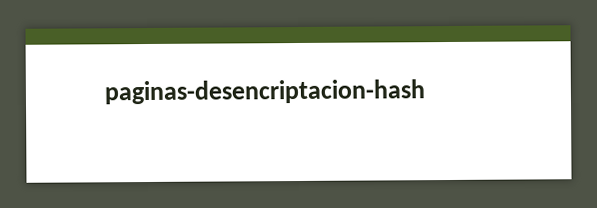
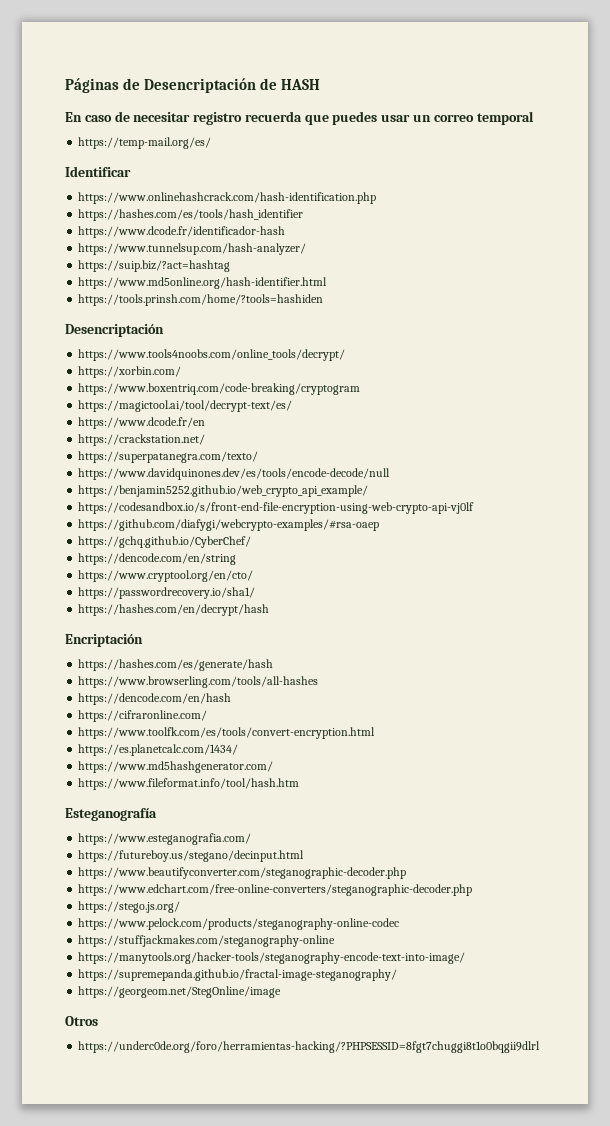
[104,79,425,105] paginas-desencriptacion-hash -> [65,78,321,93] [65,111,534,125] [78,137,212,149] [65,166,131,177] [78,192,377,204] [78,209,304,221] [78,226,286,238] [78,243,307,255] [78,260,231,272] [78,277,328,289] [78,294,324,306] [65,324,164,337] [78,349,346,361] [78,366,182,378] [78,383,361,395] [78,400,293,412] [78,417,206,429] [78,434,206,446] [78,451,259,463] [78,468,391,480] [78,485,369,497] [78,502,475,514] [78,519,380,531] [78,536,252,548] [78,553,237,565] [78,570,254,582] [78,587,256,599] [78,604,270,616] [65,634,143,647] [78,659,274,671] [78,676,319,688] [78,693,232,705] [78,710,208,722] [78,727,376,739] [78,744,239,756] [78,761,274,773] [78,778,300,790] [65,808,157,821] [78,833,252,845] [78,850,305,862] [78,867,407,879] [78,884,473,896] [78,901,181,913] [78,918,400,930] [78,935,336,947] [78,952,466,964] [78,969,398,981] [78,986,282,998] [65,1016,98,1026] [78,1041,541,1053] Páginas de Desencriptación de HASH // En caso de necesitar registro recuerda que puedes usar un correo temporal // https://temp-mail.org/es/ // Identificar // https://www.onlinehashcrack.com/hash-identification.php // https://hashes.com/es/tools/hash_identifier // https://www.dcode.fr/identificador-hash // https://www.tunnelsup.com/hash-analyzer/ // https://suip.biz/?act=hashtag // https://www.md5online.org/hash-identifier.html // https://tools.prinsh.com/home/?tools=hashiden // Desencriptación // https://www.tools4noobs.com/online_tools/decrypt/ // https://xorbin.com/ // https://www.boxentriq.com/code-breaking/cryptogram // https://magictool.ai/tool/decrypt-text/es/ // https://www.dcode.fr/en // https://crackstation.net/ // https://superpatanegra.com/texto/ // https://www.davidquinones.dev/es/tools/encode-decode/null // https://benjamin5252.github.io/web_crypto_api_example/ // https://codesandbox.io/s/front-end-file-encryption-using-web-crypto-api-vj0lf // https://github.com/diafygi/webcrypto-examples/#rsa-oaep // https://gchq.github.io/CyberChef/ // https://dencode.com/en/string // https://www.cryptool.org/en/cto/ // https://passwordrecovery.io/sha1/ // https://hashes.com/en/decrypt/hash // Encriptación // https://hashes.com/es/generate/hash // https://www.browserling.com/tools/all-hashes // https://dencode.com/en/hash // https://cifraronline.com/ // https://www.toolfk.com/es/tools/convert-encryption.html // https://es.planetcalc.com/1434/ // https://www.md5hashgenerator.com/ // https://www.fileformat.info/tool/hash.htm // Esteganografía // https://www.esteganografia.com/ // https://futureboy.us/stegano/decinput.html // https://www.beautifyconverter.com/steganographic-decoder.php // https://www.edchart.com/free-online-converters/steganographic-decoder.php // https://stego.js.org/ // https://www.pelock.com/products/steganography-online-codec // https://stuffjackmakes.com/steganography-online // https://manytools.org/hacker-tools/steganography-encode-text-into-image/ // https://supremepanda.github.io/fractal-image-steganography/ // https://georgeom.net/StegOnline/image // Otros // https://underc0de.org/foro/herramientas-hacking/?PHPSESSID=8fgt7chuggi8t1o0bqgii9dlrl

